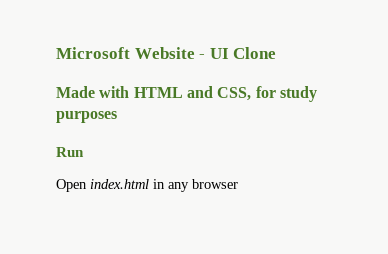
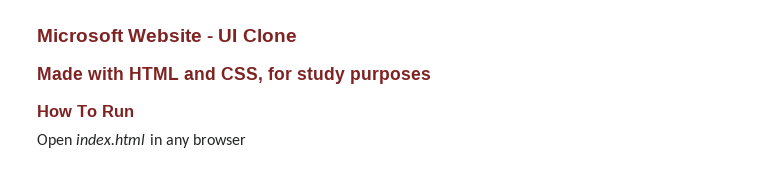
(117, 117) none -> [37,105,97,117] How To

